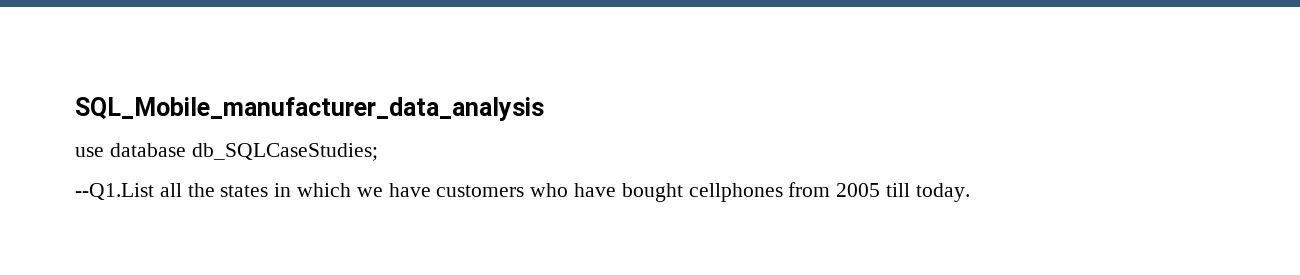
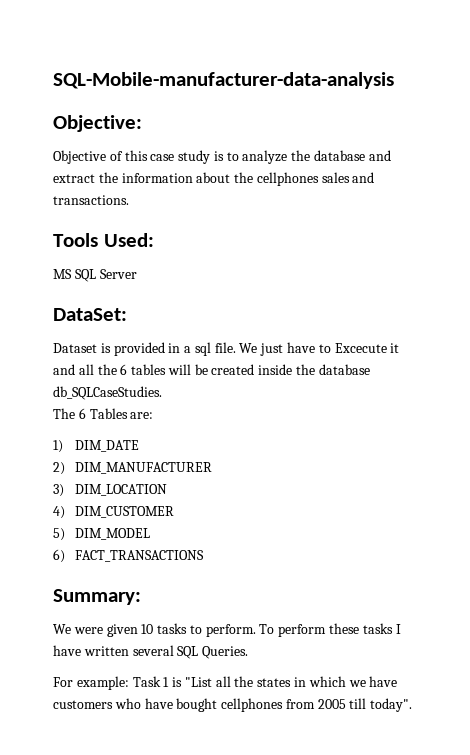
[75,97,544,121] [75,143,378,161] [75,183,154,200] SQL_Mobile_manufacturer_data_analysis // use database db_SQLCaseStudies; // --Q1.List -> [53,72,394,89] [53,115,142,132] [53,150,391,164] [53,172,375,186] [53,195,129,205] [53,233,154,247] [53,269,137,282] [53,308,127,321] [53,342,400,356] [53,364,370,375] [53,386,162,400] [53,408,154,419] [53,440,140,453] [53,462,213,475] [53,484,168,497] [53,506,175,519] [53,528,151,541] [53,549,205,563] [53,589,141,605] [53,623,401,637] [53,645,249,659] [53,676,212,690] SQL-Mobile-manufacturer-data-analysis // Objective: // Objective of this case study is to analyze the database and extract the information about the cellphones sales and transactions. // Tools Used: // MS SQL Server // DataSet: // Dataset is provided in a sql file. We just have to Excecute it and all the 6 tables will be created inside the database db_SQLCaseStudies. // The 6 Tables are: // 1) DIM_DATE // 2) DIM_MANUFACTURER // 3) DIM_LOCATION // 4) DIM_CUSTOMER // 5) DIM_MODEL // 6) FACT_TRANSACTIONS // Summary: // We were given 10 tasks to perform. To perform these tasks I have written several SQL Queries. // For example: Task 1 is "List
[915,183,970,202] today. -> [370,698,413,712] today".

